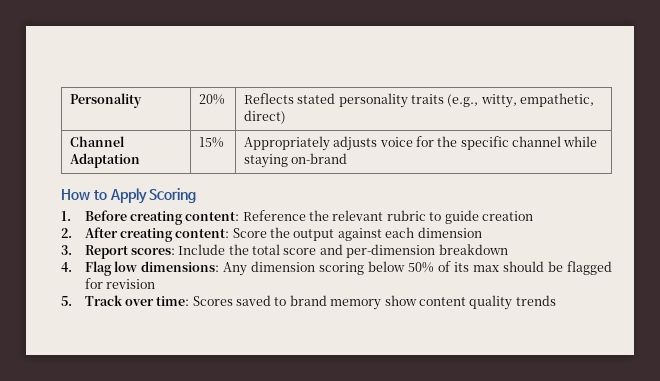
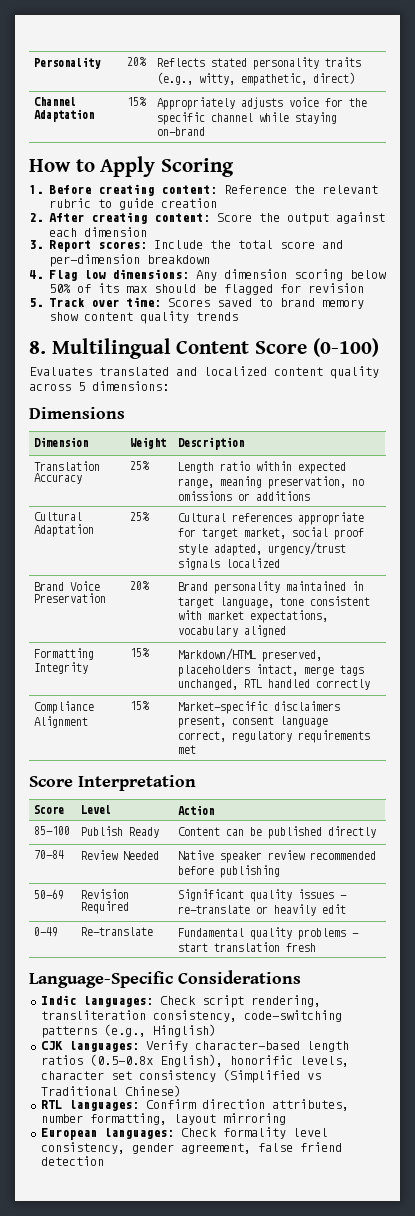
(556, 300) none -> [29,338,379,359] [29,366,379,379] [29,381,169,391] [29,407,125,419] [34,437,89,447] [130,437,167,449] [178,437,245,450] [34,461,101,471] [34,473,83,484] [130,461,151,470] [178,461,347,474] [178,476,365,489] [178,491,311,501] [34,512,83,521] [34,524,95,537] [130,512,151,521] [178,512,365,525] [178,527,365,540] [178,542,347,556] [178,558,281,570] [34,581,101,591] [34,593,107,603] [130,581,151,590] [178,581,365,594] [178,596,371,608] [178,610,329,623] [178,625,287,637] [34,648,95,660] [34,662,89,674] [130,648,151,657] [178,648,323,662] [178,664,365,677] [178,679,371,690] [34,701,95,714] [34,716,89,728] [130,701,151,710] [178,701,341,714] [178,716,329,728] [178,730,371,743] [178,745,197,754] [29,775,196,791] [34,805,65,814] [81,805,112,814] [178,805,215,815] [34,826,71,835] [81,826,160,838] [178,826,377,839] [34,850,65,859] [81,850,160,860] [178,850,377,863] [178,865,281,878] [34,889,65,900] [81,889,130,899] [81,901,130,914] [178,889,348,902] [178,904,347,916] [34,927,59,937] [81,927,154,936] [178,927,360,940] [178,942,317,952] [29,970,301,988] [40,995,321,1008] [40,1010,342,1022] [40,1024,216,1038] [40,1040,349,1052] [40,1054,349,1067] [40,1069,321,1083] [40,1085,181,1097] [40,1099,349,1111] [40,1113,286,1125] [40,1127,328,1140] [40,1142,342,1154] [40,1156,104,1166] // 8. Multilingual Content Score (0-100) // Evaluates translated and localized content quality across 5 dimensions: // Dimensions // Dimension | Weight | Description // Translation Accuracy | 25% | Length ratio within expected range, meaning preservation, no omissions or additions // Cultural Adaptation | 25% | Cultural references appropriate for target market, social proof style adapted, urgency/trust signals localized // Brand Voice Preservation | 20% | Brand personality maintained in target language, tone consistent with market expectations, vocabulary aligned // Formatting Integrity | 15% | Markdown/HTML preserved, placeholders intact, merge tags unchanged, RTL handled correctly // Compliance Alignment | 15% | Market-specific disclaimers present, consent language correct, regulatory requirements met // Score Interpretation // Score | Level | Action // 85-100 | Publish Ready | Content can be published directly // 70-84 | Review Needed | Native speaker review recommended before publishing // 50-69 | Revision Required | Significant quality issues — re-translate or heavily edit // 0-49 | Re-translate | Fundamental quality problems — start translation fresh // Language-Specific Considerations // Indic languages: Check script rendering, transliteration consistency, code-switching patterns (e.g., Hinglish) // CJK languages: Verify character-based length ratios (0.5-0.8x English), honorific levels, character set consistency (Simplified vs Traditional Chinese) // RTL languages: Confirm direction attributes, number formatting, layout mirroring // European languages: Check formality level consistency, gender agreement, false friend detection

